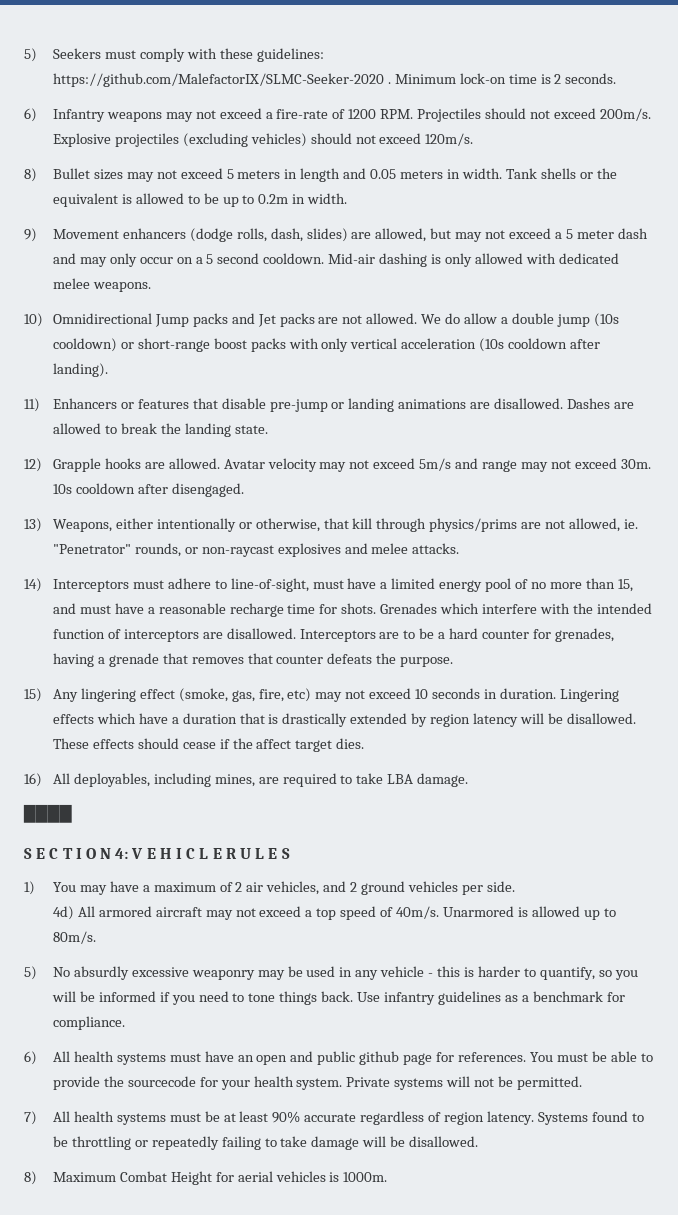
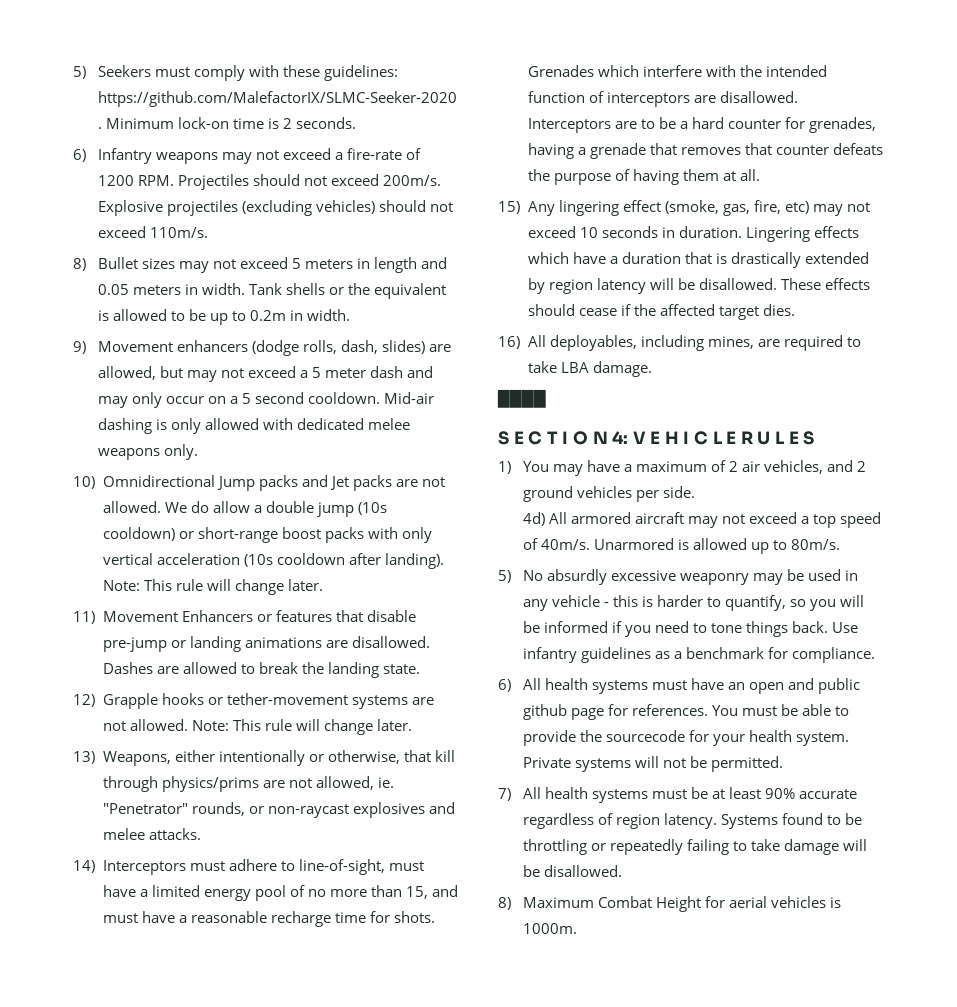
[425,133,474,146] 120m/s. -> [149,227,208,238] 110m/s.
[92,282,151,292] weapons. -> [97,444,198,460] weapons only.
(108, 370) none -> [102,579,323,595] Note: This rule will change later.
(40, 405) none -> [102,611,178,622] Movement
[144,458,651,472] [52,483,244,497] are allowed. Avatar velocity may not exceed 5m/s and range may not exceed 30m. 10s cooldown after disengaged. -> [207,693,434,709] [102,719,412,735] or tether-movement systems are not allowed. Note: This rule will change later.
[400,657,454,667] purpose. -> [553,169,760,185] purpose of having them at all.
[256,739,292,749] affect -> [659,304,715,316] affected

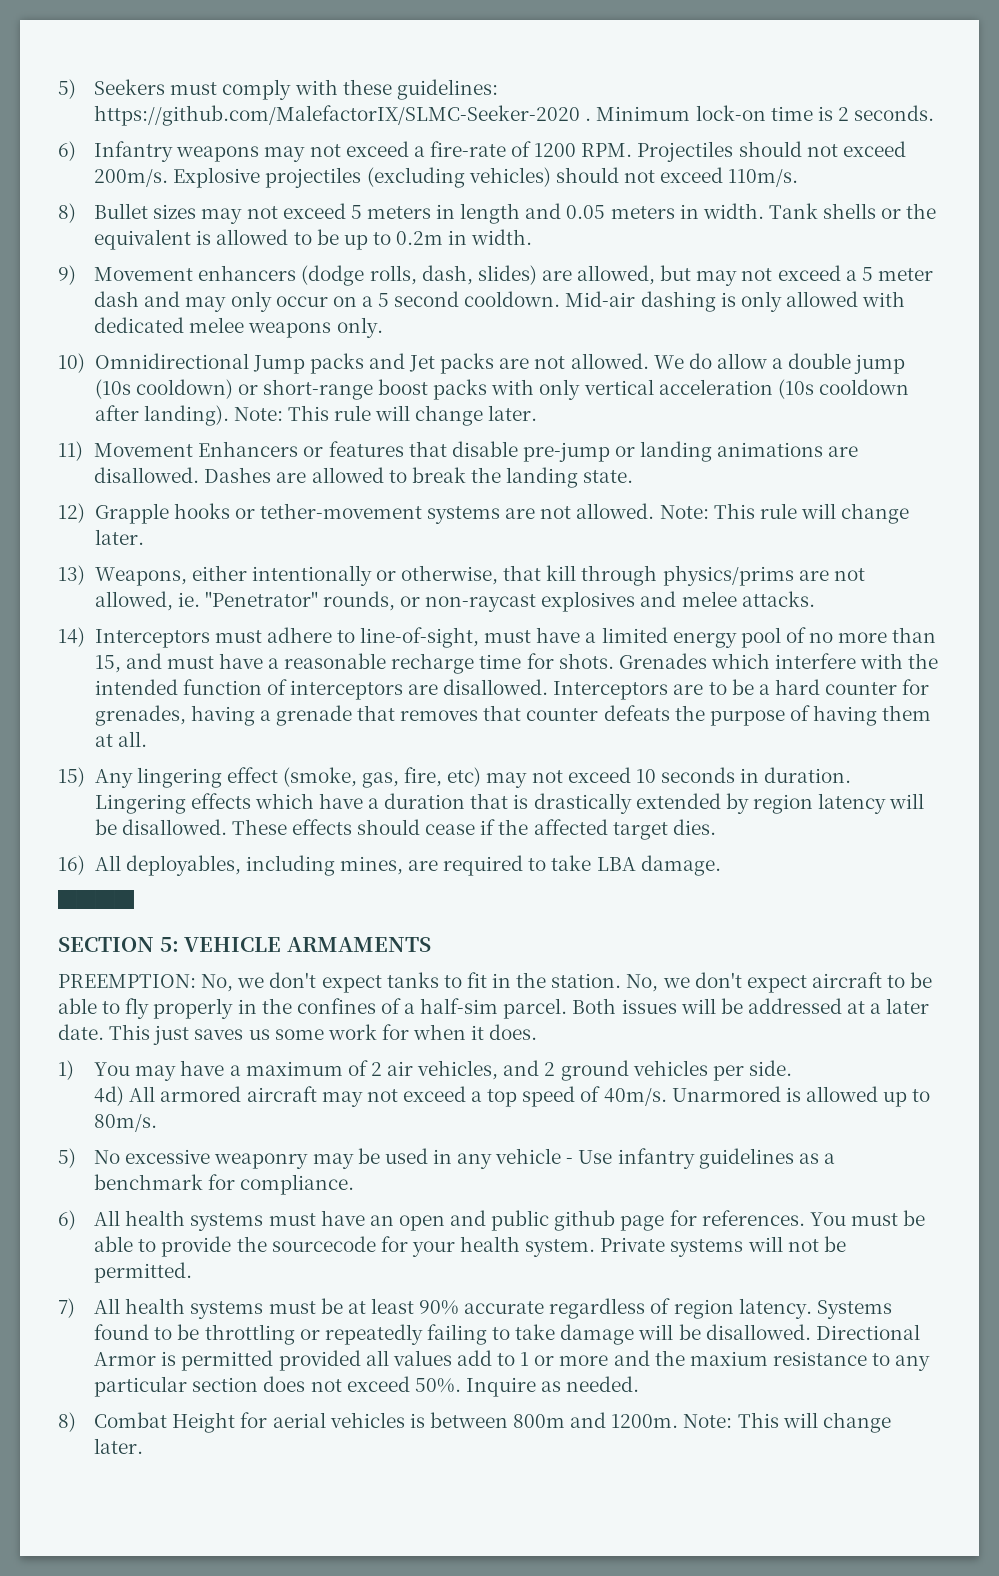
[498,431,815,445] S E C T I O N 4: V E H I C L E R U L E S -> [58,937,431,952] [58,972,933,993] [58,998,930,1019] [58,1024,538,1045] SECTION 5: VEHICLE ARMAMENTS // PREEMPTION: No, we don't expect tanks to fit in the station. No, we don't expect aircraft to be able to fly properly in the confines of a half-sim parcel. Both issues will be addressed at a later date. This just saves us some work for when it does.
[546,569,607,585] absurdly -> (121, 1157) none
[613,595,865,611] [522,621,829,637] this is harder to quantify, so you will be informed if you need to tone things back. -> (574, 1161) none
[498,897,594,910] // 8) Maximum -> [815,1324,920,1340] [94,1350,931,1371] [94,1376,640,1397] [58,1412,76,1432] Directional Armor is permitted provided all values add to 1 or more and the maxium resistance to any particular section does not exceed 50%. Inquire as needed. // 8)
[522,923,577,934] 1000m. -> [429,1412,891,1433] [94,1438,144,1454] between 800m and 1200m. Note: This will change later.

